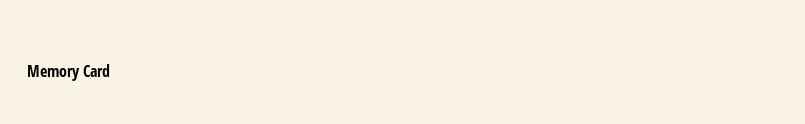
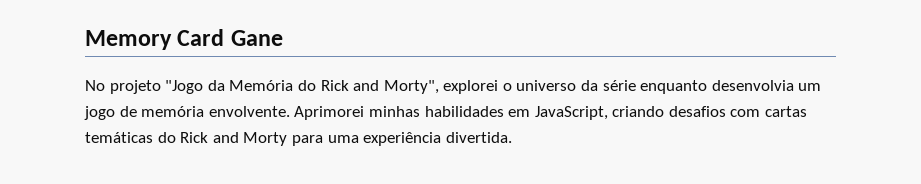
(111, 70) none -> [230,30,283,46] [85,80,822,94] [84,106,808,120] [85,132,512,146] Gane // No projeto "Jogo da Memória do Rick and Morty", explorei o universo da série enquanto desenvolvia um jogo de memória envolvente. Aprimorei minhas habilidades em JavaScript, criando desafios com cartas temáticas do Rick and Morty para uma experiência divertida.

